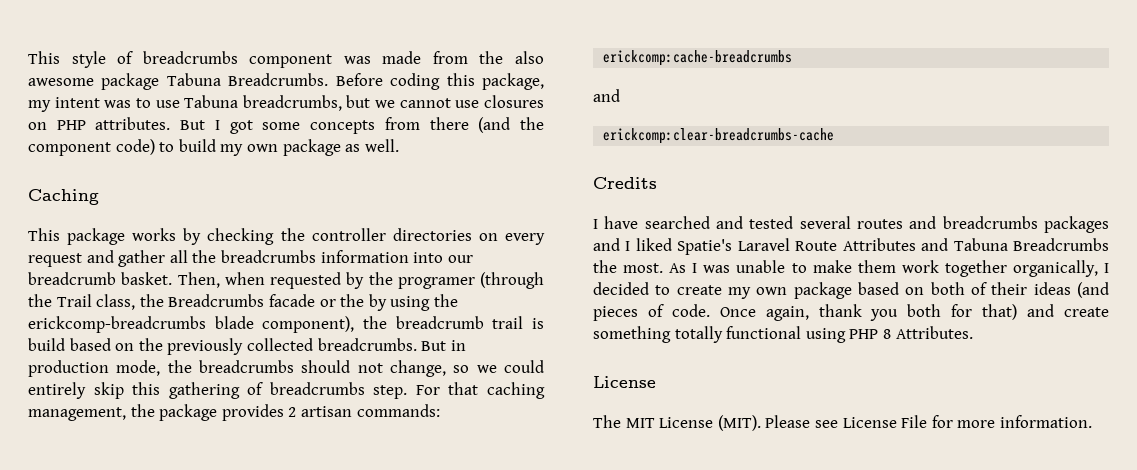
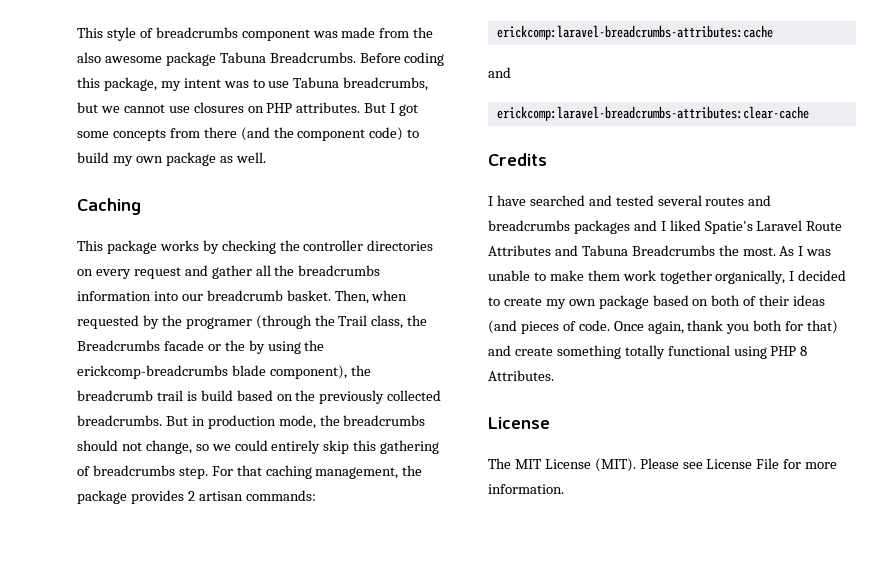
[603,50,793,66] erickcomp:cache-breadcrumbs -> [496,25,773,40] erickcomp:laravel-breadcrumbs-attributes:cache
[603,128,835,144] erickcomp:clear-breadcrumbs-cache -> [496,106,809,121] erickcomp:laravel-breadcrumbs-attributes:clear-cache

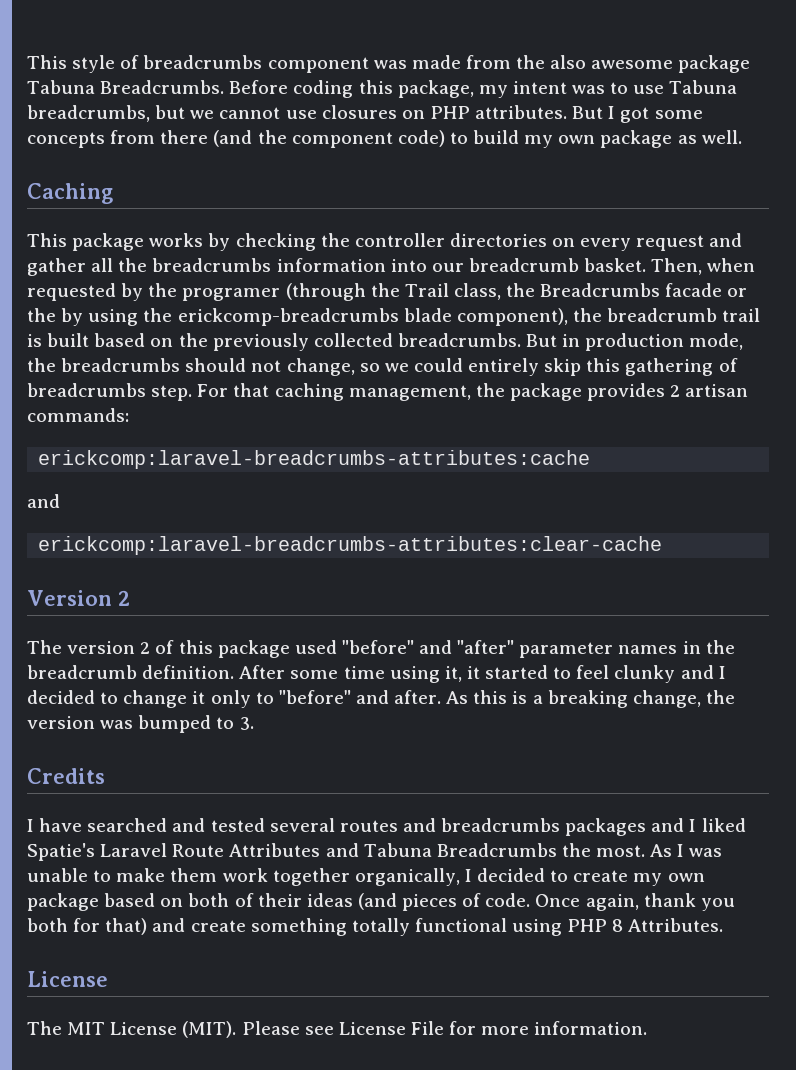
[200,390,233,401] build -> [47,333,90,347] built
(809, 113) none -> [27,590,130,606] [27,640,735,658] [27,665,726,683] [27,690,735,708] [27,715,254,733] // Version 2 // The version 2 of this package used "before" and "after" parameter names in the breadcrumb definition. After some time using it, it started to feel clunky and I decided to change it only to "before" and after. As this is a breaking change, the version was bumped to 3.

